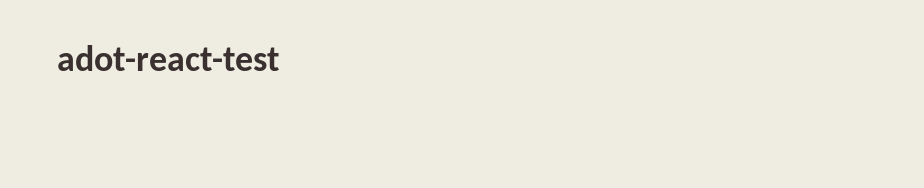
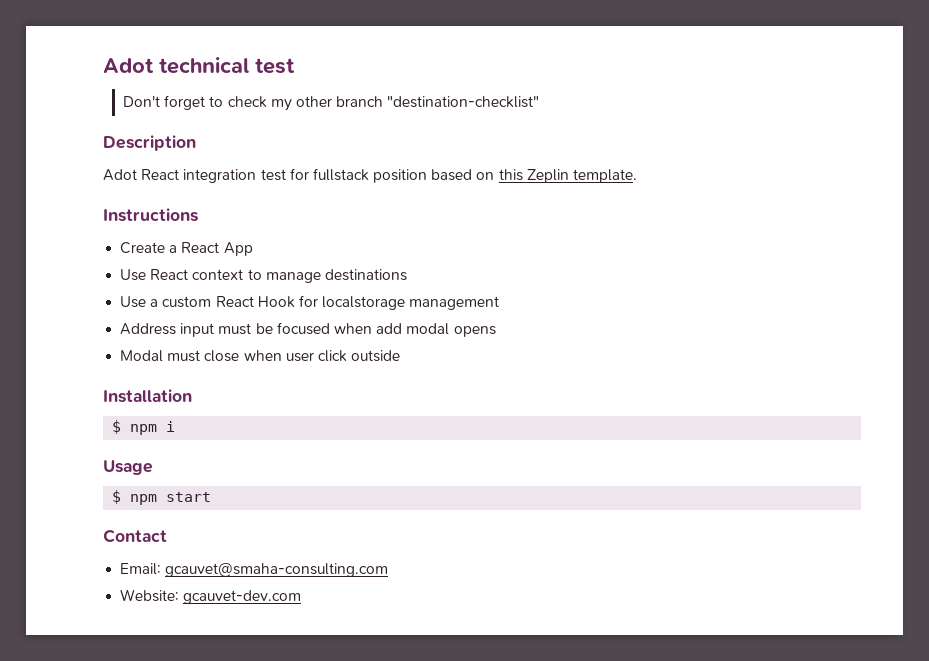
[57,45,279,71] adot-react-test -> [103,57,295,74] [123,95,540,111] [103,135,196,151] [103,168,638,183] [103,208,198,222] [120,242,253,256] [120,269,407,283] [120,295,500,310] [120,322,496,337] [120,350,401,362] [103,389,192,403] [112,420,176,435] [103,460,153,475] [112,490,212,505] [103,529,167,543] [120,563,389,577] [120,589,302,604] Adot technical test // Don't forget to check my other branch "destination-checklist" // Description // Adot React integration test for fullstack position based on this Zeplin template. // Instructions // Create a React App // Use React context to manage destinations // Use a custom React Hook for localstorage management // Address input must be focused when add modal opens // Modal must close when user click outside // Installation // $ npm i // Usage // $ npm start // Contact // Email: gcauvet@smaha-consulting.com // Website: gcauvet-dev.com

